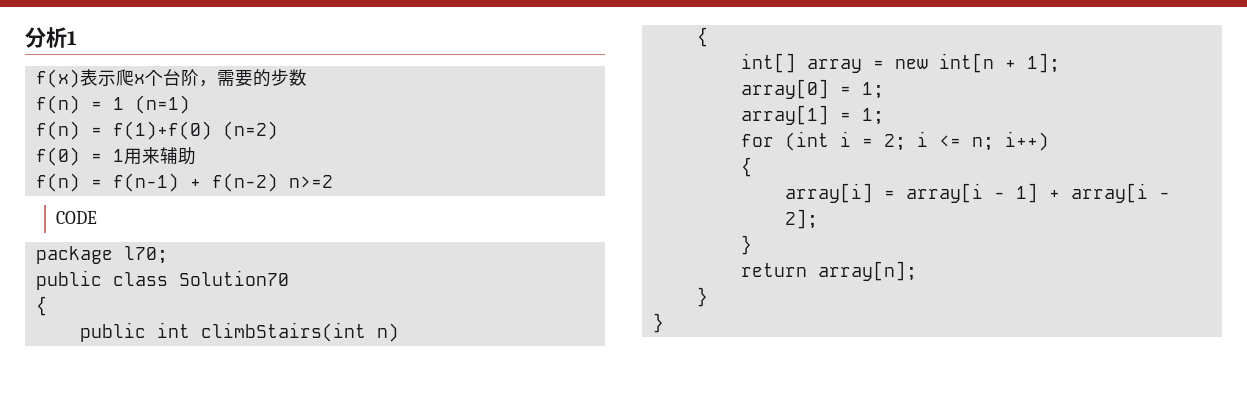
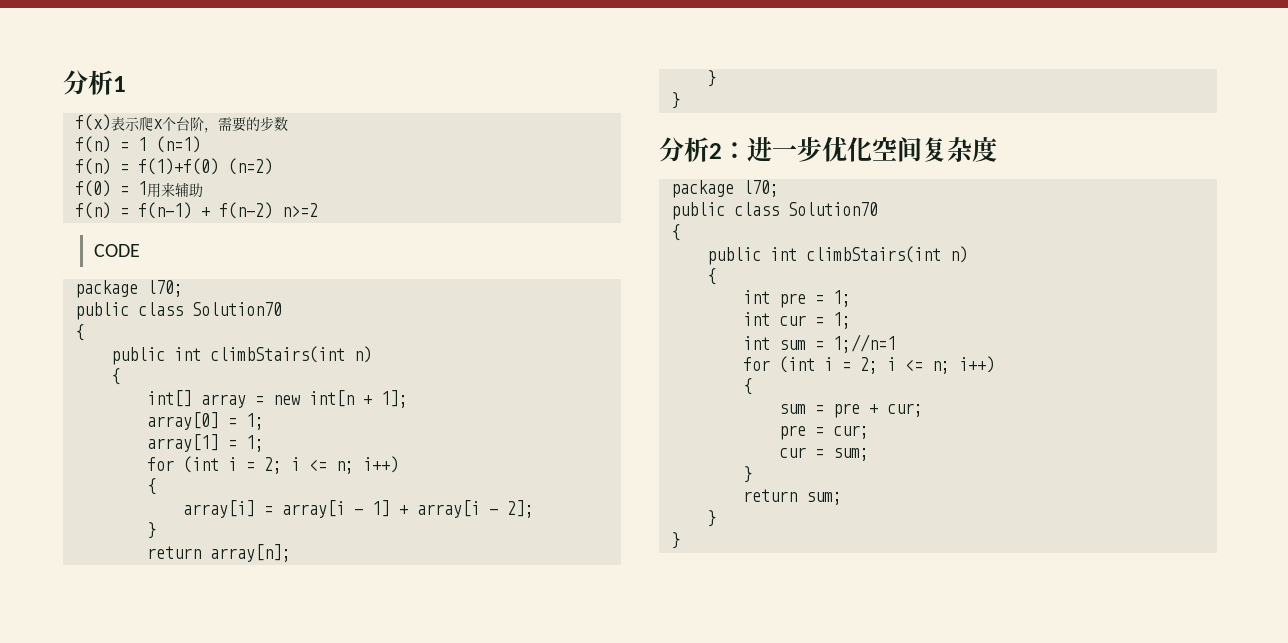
(664, 323) none -> [659,136,997,162] [671,180,779,198] [671,202,878,220] [671,224,680,241] [707,246,968,265] [707,268,716,285] [743,290,851,308] [743,312,851,329] [743,334,896,353] [743,356,995,374] [743,378,752,395] [779,403,923,418] [779,425,869,440] [779,447,869,461] [743,466,752,483] [743,489,842,505] [707,510,716,527] [671,532,680,549] // 分析2：进一步优化空间复杂度 // package l70; // public class Solution70 // { // public int climbStairs(int n) // { // int pre = 1; // int cur = 1; // int sum = 1;//n=1 // for (int i = 2; i <= n; i++) // { // sum = pre + cur; // pre = cur; // cur = sum; // } // return sum; // } // }

